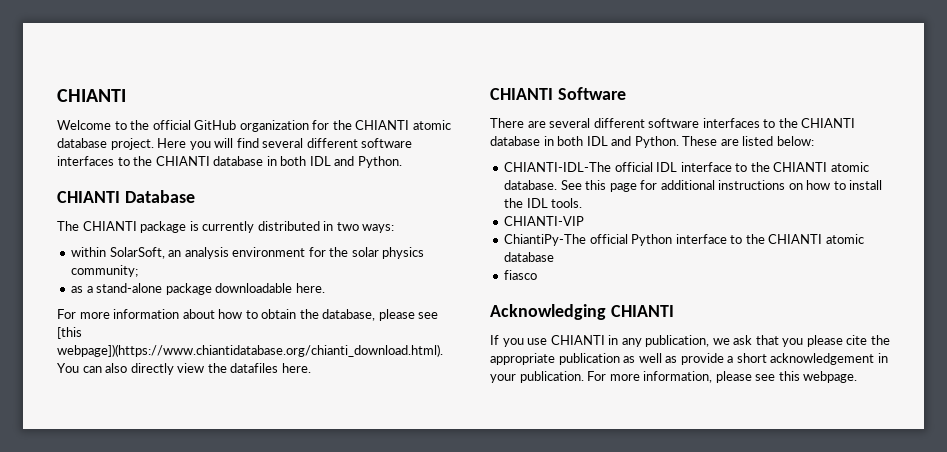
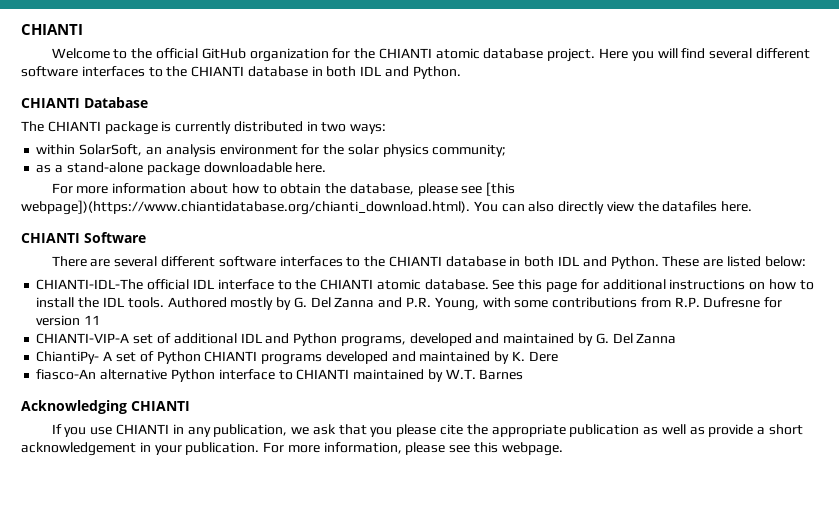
[504,216,585,226] [504,234,864,246] [504,252,555,262] [504,270,538,280] // CHIANTI-VIP // ChiantiPy-The official Python interface to the CHIANTI atomic database // fiasco -> [167,297,783,311] [36,315,101,326] [36,333,677,347] [36,351,558,365] [36,369,524,382] Authored mostly by G. Del Zanna and P.R. Young, with some contributions from R.P. Dufresne for version 11 // CHIANTI-VIP-A set of additional IDL and Python programs, developed and maintained by G. Del Zanna // ChiantiPy- A set of Python CHIANTI programs developed and maintained by K. Dere // fiasco-An alternative Python interface to CHIANTI maintained by W.T. Barnes

